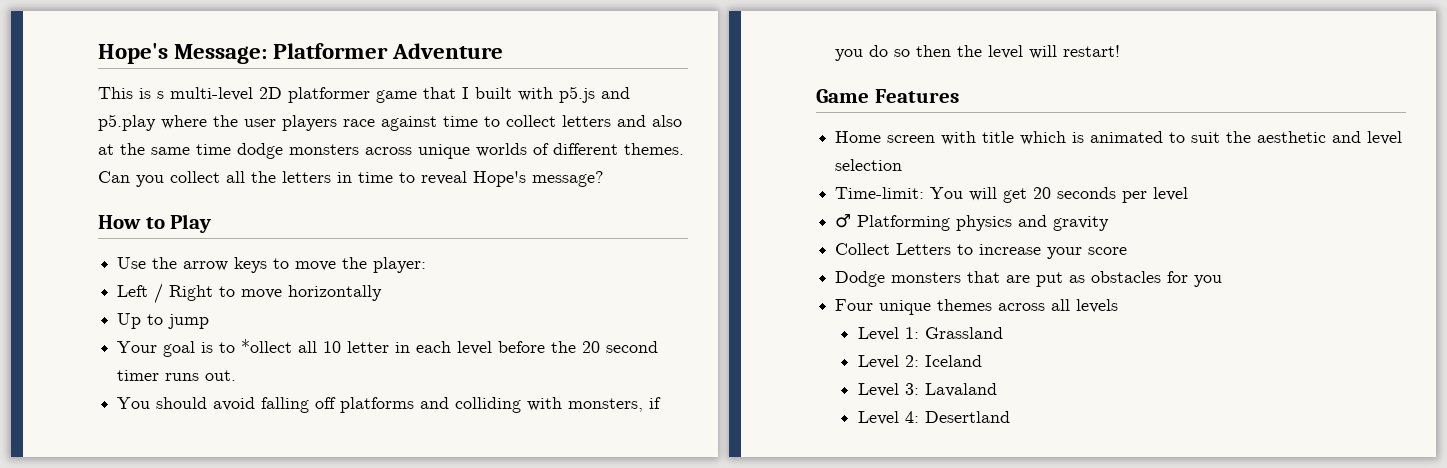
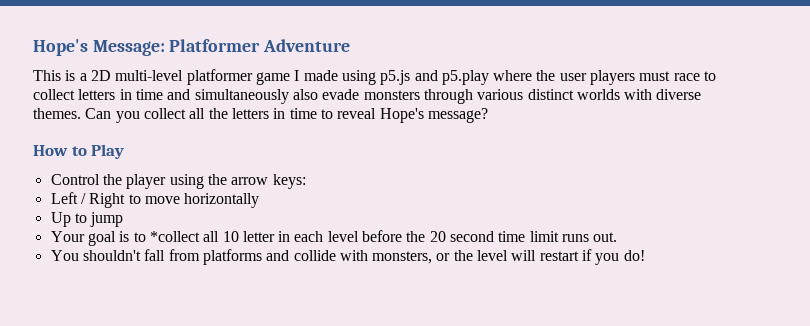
[157,87,553,103] s multi-level 2D platformer game that I built with -> [79,69,376,85] a 2D multi-level platformer game I made using
[343,115,682,131] [98,143,618,159] race against time to collect letters and also at the same time dodge monsters across unique worlds of different -> [639,71,717,81] [33,89,702,104] must race to collect letters in time and simultaneously also evade monsters through various distinct worlds with diverse
[117,257,427,273] Use the arrow keys to move the player: -> [50,174,306,189] Control the player using the arrow keys:
[241,339,293,353] *ollect -> [149,231,200,242] *collect
[117,370,160,381] timer -> [498,231,559,242] time limit
[156,397,337,413] should avoid falling off -> [82,249,200,261] shouldn't fall from
[455,397,522,413] colliding -> [293,250,336,261] collide
[649,397,662,409] [835,45,1121,61] [816,89,959,103] [835,131,1403,145] [835,159,903,171] [835,187,1189,203] [835,214,1110,231] [835,243,1128,259] [835,271,1223,287] [835,299,1119,315] [857,327,1003,341] [857,355,982,369] [857,383,997,397] [857,411,1010,425] if you do so then the level will restart! // Game Features // Home screen with title which is animated to suit the aesthetic and level selection // Time-limit: You will get 20 seconds per level // ♂ Platforming physics and gravity // Collect Letters to increase your score // Dodge monsters that are put as obstacles for you // Four unique themes across all levels // Level 1: Grassland // Level 2: Iceland // Level 3: Lavaland // Level 4: Desertland -> [436,249,645,265] or the level will restart if you do!

